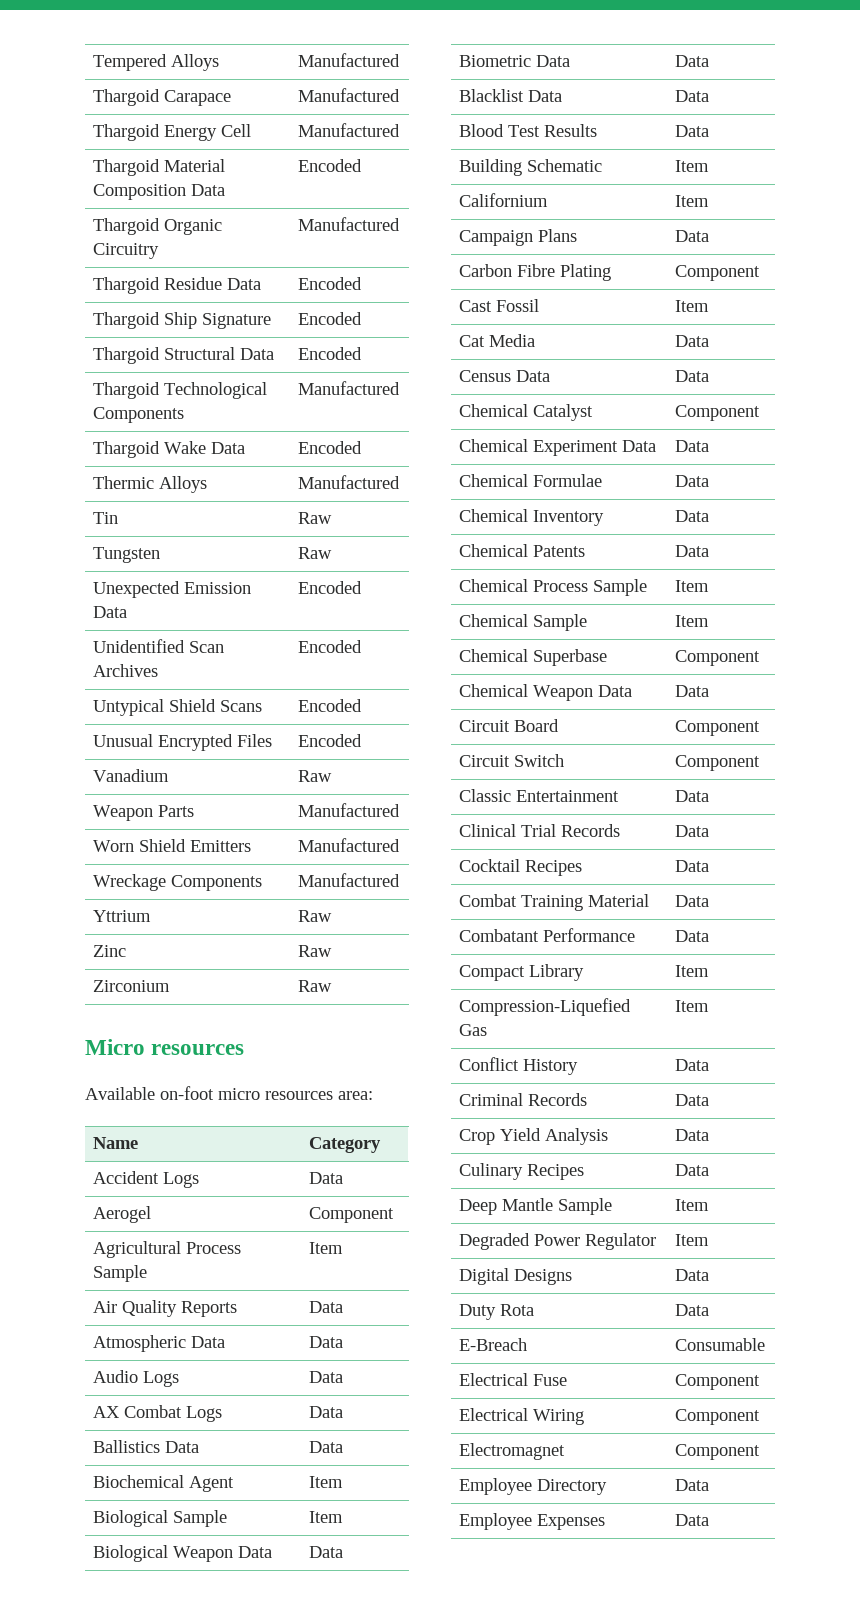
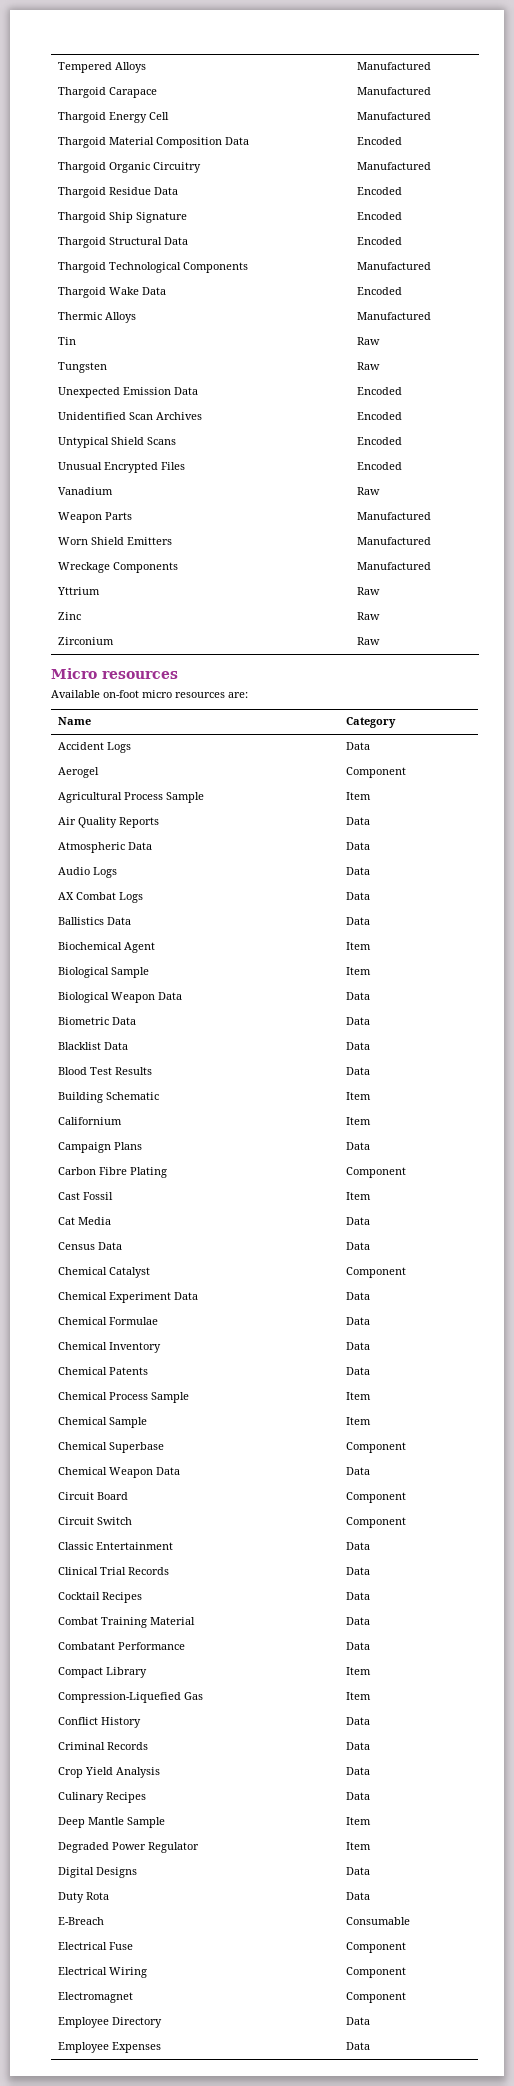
[338,1091,373,1100] area: -> [228,692,248,698] are:

